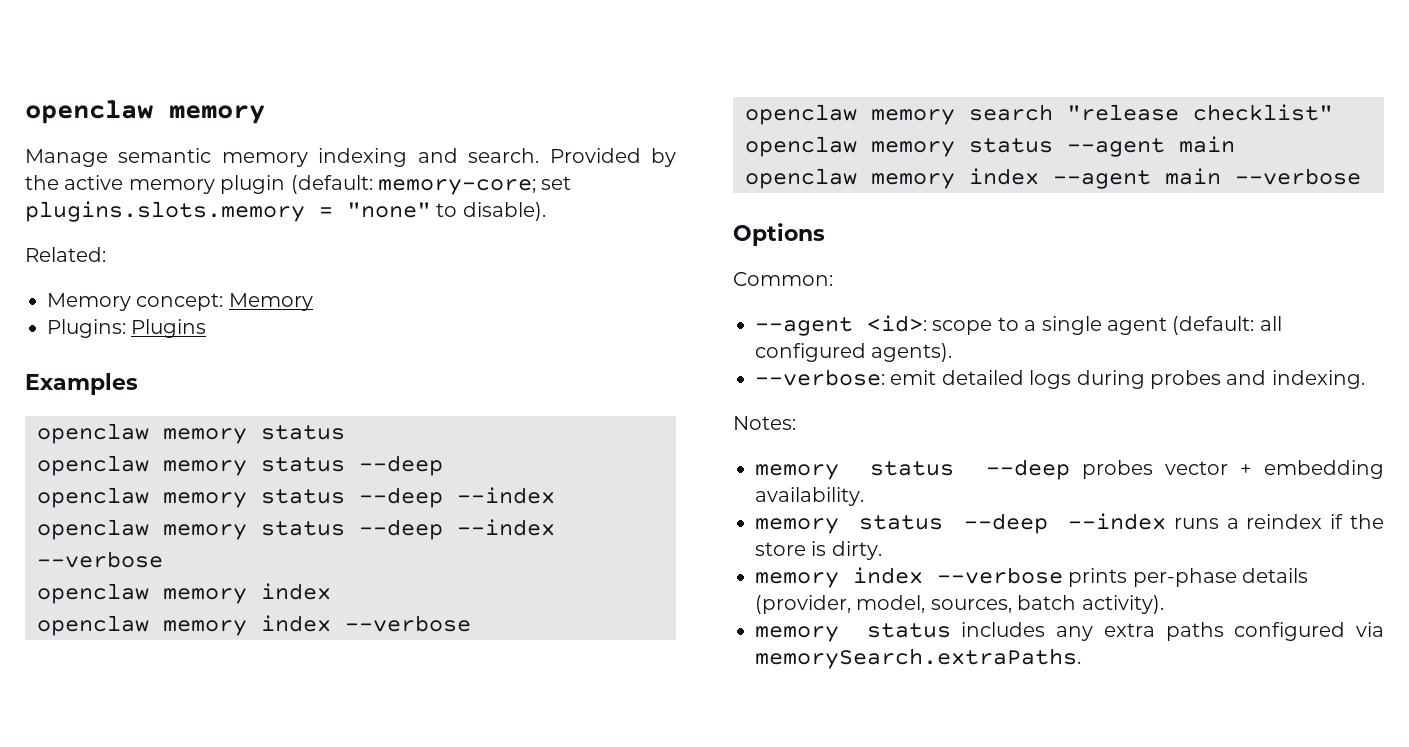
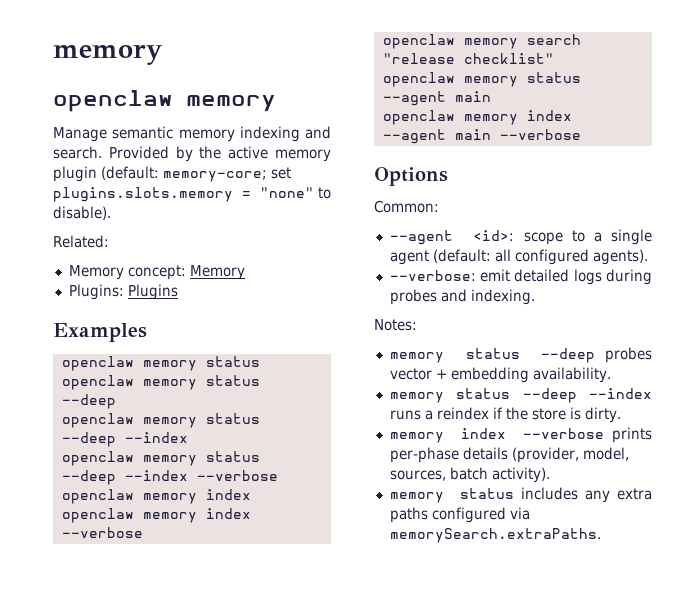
(25, 112) none -> [53,44,162,65] memory //

